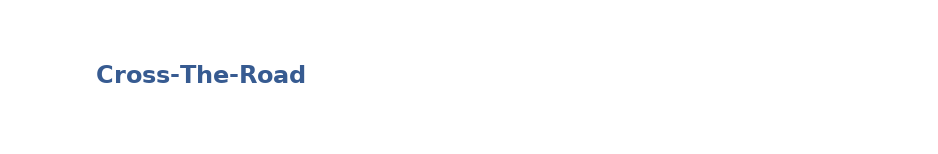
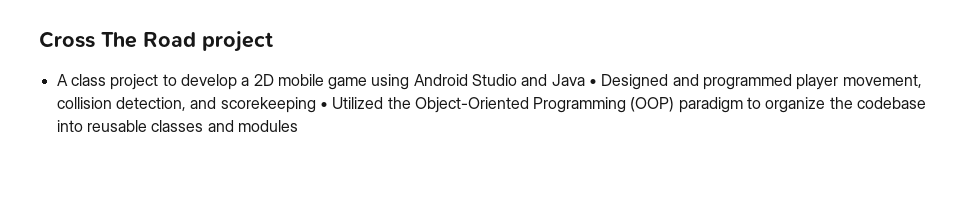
[96,65,306,83] Cross-The-Road -> [39,31,273,52] [56,74,922,90] [56,97,927,113] [56,120,298,132] Cross The Road project // A class project to develop a 2D mobile game using Android Studio and Java • Designed and programmed player movement, collision detection, and scorekeeping • Utilized the Object-Oriented Programming (OOP) paradigm to organize the codebase into reusable classes and modules

